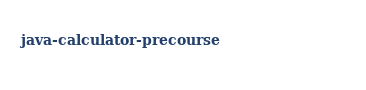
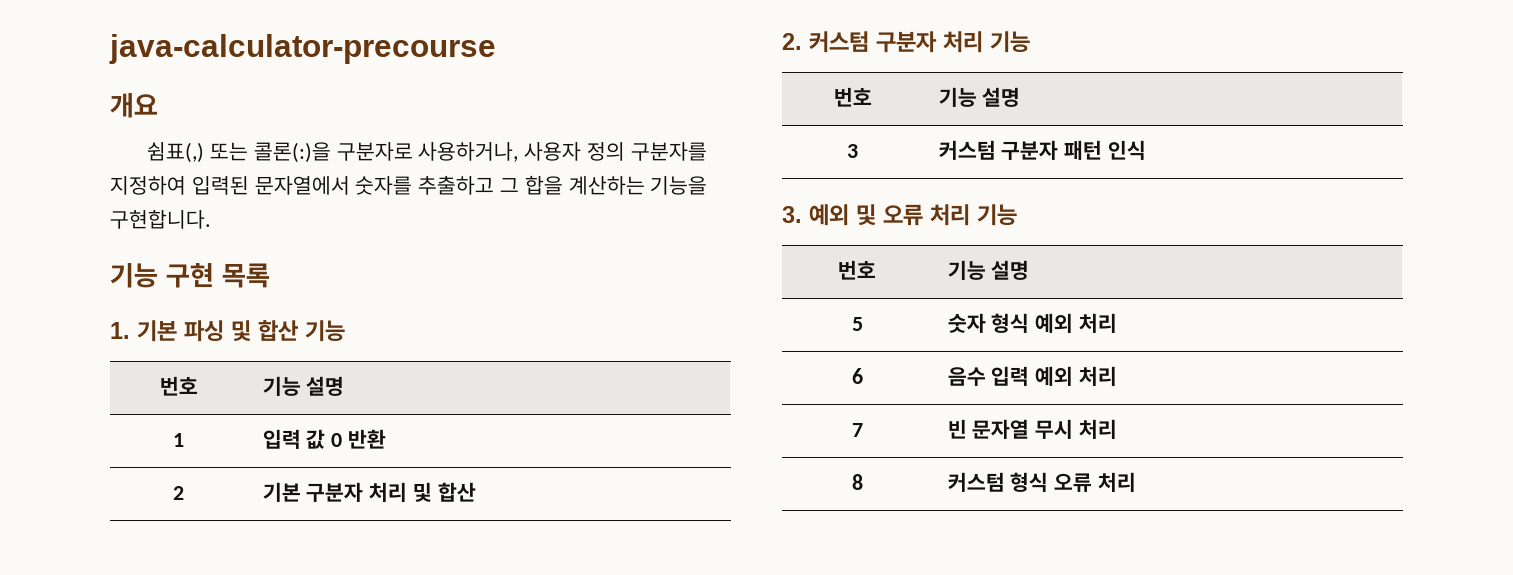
(220, 41) none -> [110,93,158,118] [147,142,707,163] [110,175,708,195] [110,209,211,229] [110,263,270,288] [110,320,345,342] [159,376,198,396] [262,376,345,396] [173,433,184,447] [262,429,386,449] [173,486,184,500] [262,482,476,502] [782,31,1030,53] [833,87,872,107] [938,87,1021,107] [847,144,858,158] [938,140,1146,160] [782,204,1017,226] [838,260,876,280] [947,260,1030,280] [851,317,863,331] [947,313,1117,333] [851,368,863,384] [947,366,1117,386] [851,423,863,437] [947,419,1117,439] [851,474,863,490] [947,472,1136,492] // 개요 // 쉼표(,) 또는 콜론(:)을 구분자로 사용하거나, 사용자 정의 구분자를 지정하여 입력된 문자열에서 숫자를 추출하고 그 합을 계산하는 기능을 구현합니다. // 기능 구현 목록 // 1. 기본 파싱 및 합산 기능 // 번호 | 기능 설명 // 1 | 입력 값 0 반환 // 2 | 기본 구분자 처리 및 합산 // 2. 커스텀 구분자 처리 기능 // 번호 | 기능 설명 // 3 | 커스텀 구분자 패턴 인식 // 3. 예외 및 오류 처리 기능 // 번호 | 기능 설명 // 5 | 숫자 형식 예외 처리 // 6 | 음수 입력 예외 처리 // 7 | 빈 문자열 무시 처리 // 8 | 커스텀 형식 오류 처리

